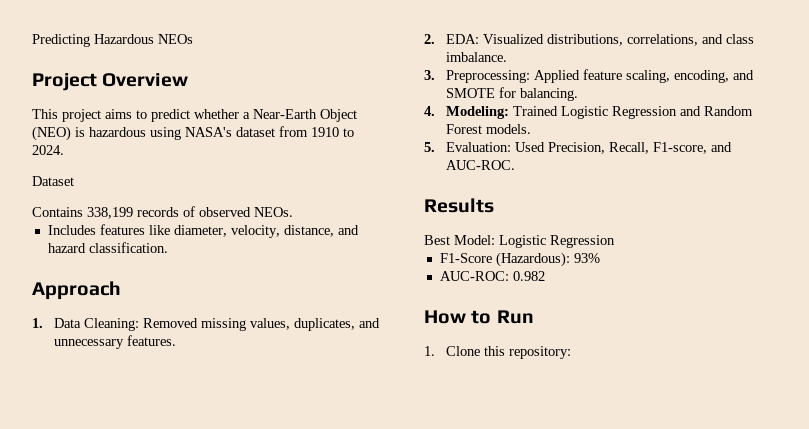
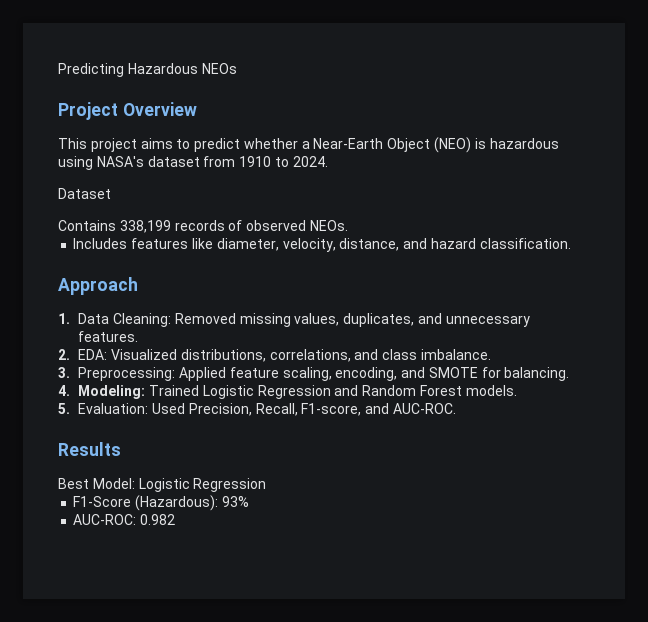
[424,310,534,324] [424,346,571,359] // How to Run // 1. Clone this repository: -> (176, 519) none

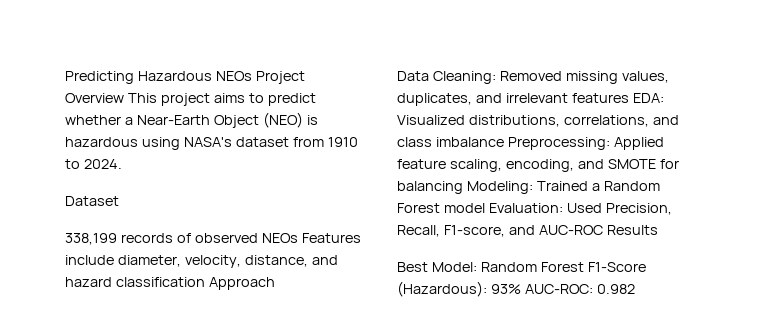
(237, 68) // -> (252, 76) none
(197, 109) // -> (124, 98) none
[58,220,116,231] Contains -> (119, 201) none
[309,220,348,231] [73,238,213,249] NEOs. // Includes features like -> [261,233,361,243] [65,255,114,265] NEOs Features include
[479,238,571,249] classification. // -> [115,277,205,287] classification
[58,313,70,324] 1. -> (275, 283) none
[445,315,530,327] [78,331,139,342] [58,349,70,360] unnecessary features. // 2. -> [505,93,629,103] irrelevant features
[420,349,491,360] [58,367,70,378] imbalance. // 3. -> [435,137,504,147] imbalance
[504,367,570,381] [58,385,517,399] [58,403,70,414] balancing. // 4. Modeling: Trained Logistic Regression and Random Forest models. // 5. -> [397,181,660,194] [397,203,485,213] balancing Modeling: Trained a Random Forest model
[392,403,456,414] AUC-ROC. // -> [538,225,603,235] AUC-ROC
[138,478,267,492] Logistic Regression // -> [480,262,584,272] Random Forest
(249, 501) // -> (521, 289) none

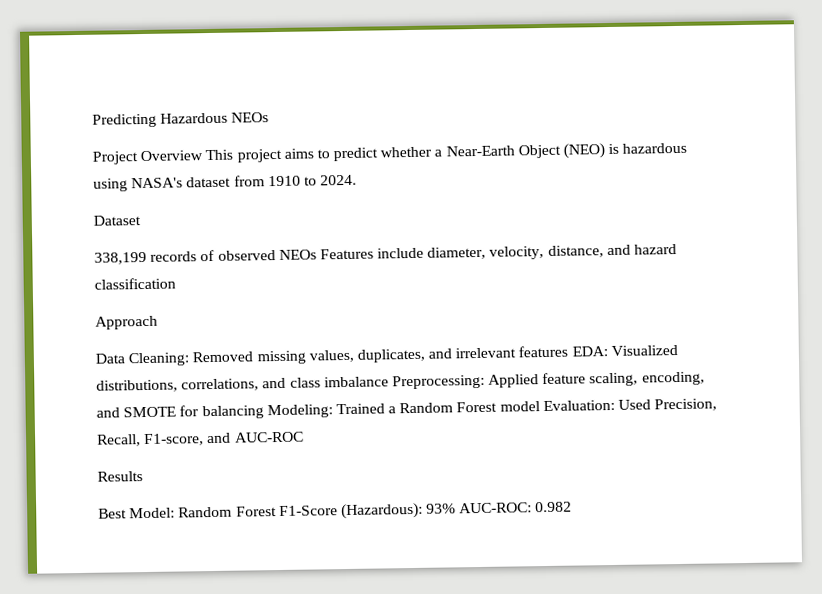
(252, 76) none -> (270, 117) //
(205, 282) none -> (176, 283) //
(603, 230) none -> (304, 437) //

